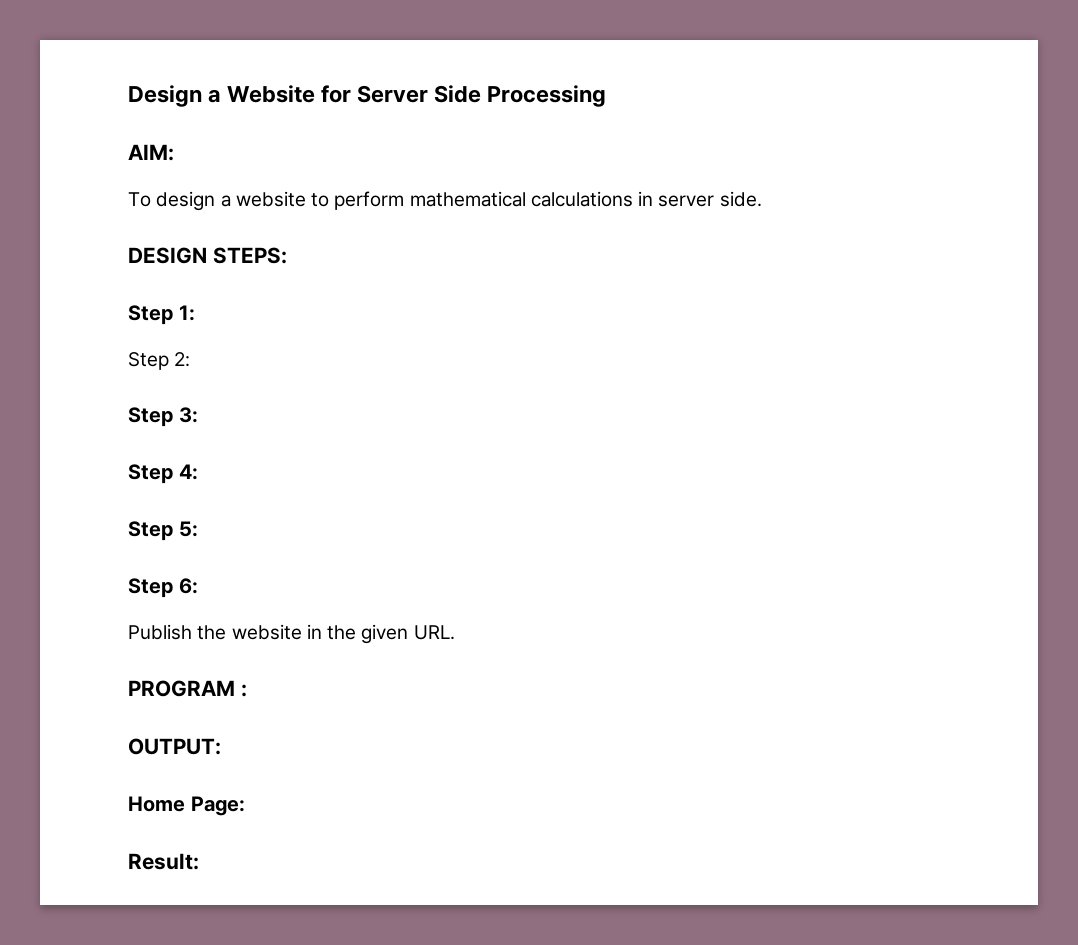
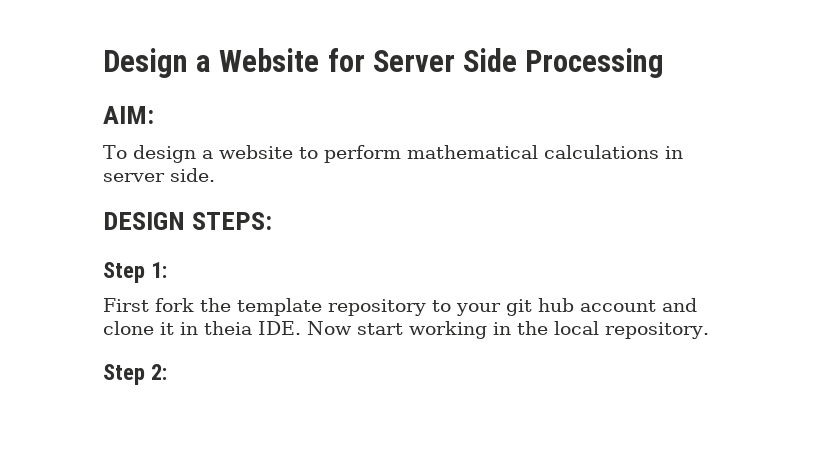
[128,352,191,370] [128,407,198,427] [128,464,198,484] [128,521,198,541] [128,578,198,598] [128,624,455,644] [128,680,247,697] [128,738,221,755] [128,796,245,816] [128,853,199,870] Step 2: // Step 3: // Step 4: // Step 5: // Step 6: // Publish the website in the given URL. // PROGRAM : // OUTPUT: // Home Page: // Result: -> [103,298,697,316] [103,321,709,339] [103,364,168,385] First fork the template repository to your git hub account and clone it in theia IDE. Now start working in the local repository. // Step 2:

